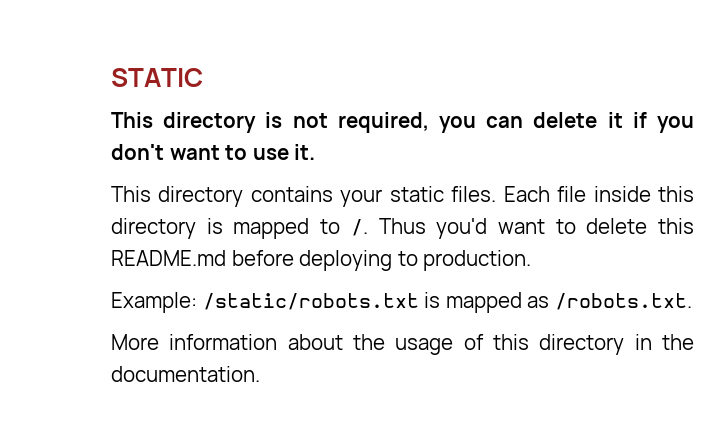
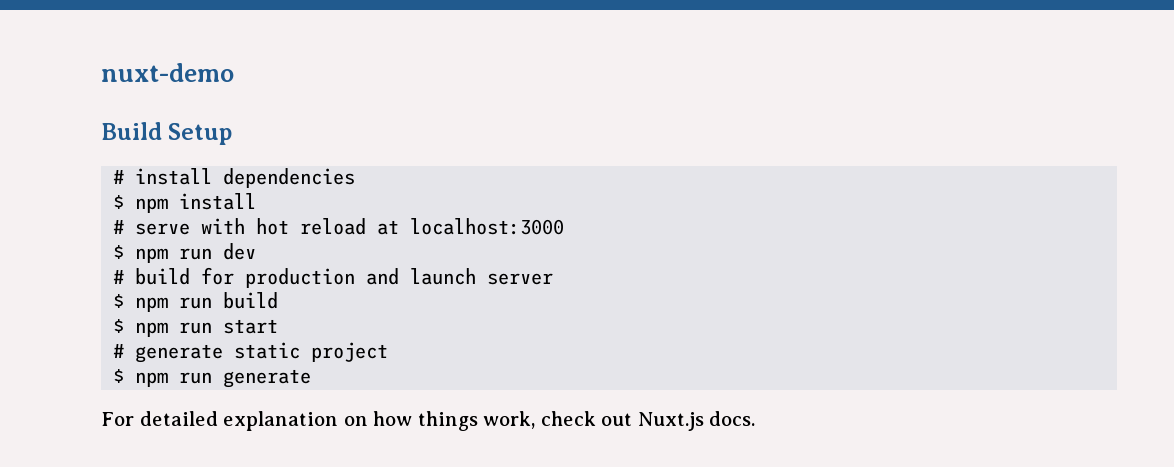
[111,68,203,87] [111,112,694,133] [111,144,316,160] [111,186,695,207] [111,218,694,239] [111,250,532,271] [111,292,692,313] [111,334,694,355] [111,366,260,382] STATIC // This directory is not required, you can delete it if you don't want to use it. // This directory contains your static files. Each file inside this directory is mapped to /. Thus you'd want to delete this README.md before deploying to production. // Example: /static/robots.txt is mapped as /robots.txt. // More information about the usage of this directory in the documentation. -> [101,63,234,82] [101,122,233,145] [113,168,356,188] [113,193,257,213] [113,218,565,235] [113,243,257,263] [113,267,554,288] [113,292,279,312] [113,319,279,337] [113,342,389,363] [113,369,312,388] [101,411,756,431] nuxt-demo // Build Setup // # install dependencies // $ npm install // # serve with hot reload at localhost:3000 // $ npm run dev // # build for production and launch server // $ npm run build // $ npm run start // # generate static project // $ npm run generate // For detailed explanation on how things work, check out Nuxt.js docs.

